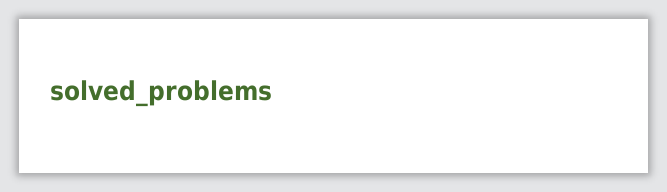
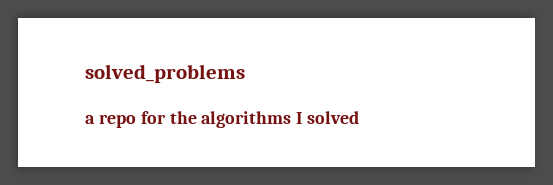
(272, 93) none -> [85,111,360,128] // a repo for the algorithms I solved

